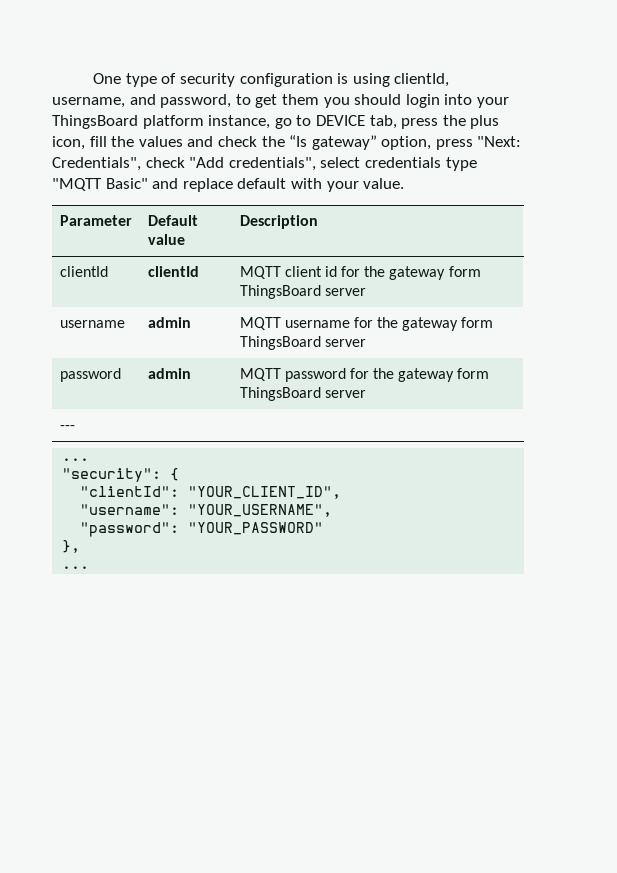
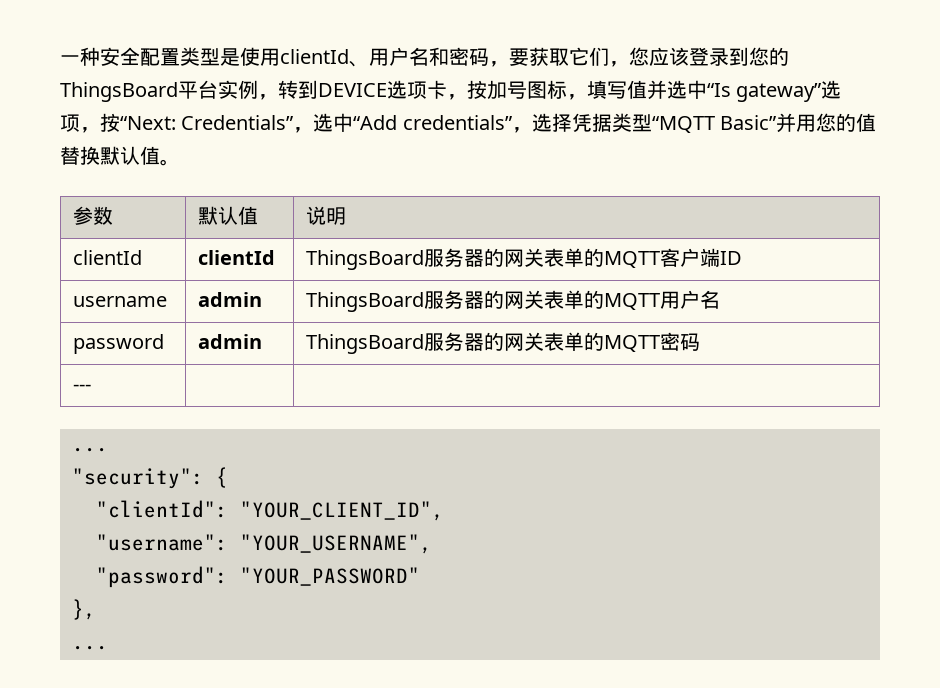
[93,73,450,87] [52,94,509,108] [52,115,500,129] [52,135,522,150] [52,157,477,171] [52,178,405,192] [59,215,132,226] [147,215,198,226] [147,234,185,245] [239,215,318,229] [59,266,108,277] [147,266,199,277] [239,266,481,280] [239,285,366,299] [59,320,125,328] [147,317,191,328] [239,317,494,331] [239,336,366,350] [59,368,121,382] [147,368,191,379] [239,368,490,382] [239,387,366,401] One type of security configuration is using clientId, username, and password, to get them you should login into your ThingsBoard platform instance, go to DEVICE tab, press the plus icon, fill the values and check the “Is gateway” option, press "Next: Credentials", check "Add credentials", select credentials type "MQTT Basic" and replace default with your value. // Parameter | Default value | Description // clientId | clientId | MQTT client id for the gateway form ThingsBoard server // username | admin | MQTT username for the gateway form ThingsBoard server // password | admin | MQTT password for the gateway form ThingsBoard server -> [60,47,789,67] [60,80,842,102] [60,113,877,133] [60,146,180,166] [72,206,113,225] [197,206,258,225] [305,206,346,225] [72,250,142,265] [197,250,275,265] [305,248,742,270] [72,296,167,307] [197,292,262,307] [305,290,720,312] [72,334,164,354] [197,334,262,349] [305,332,700,354] 一种安全配置类型是使用clientId、用户名和密码，要获取它们，您应该登录到您的ThingsBoard平台实例，转到DEVICE选项卡，按加号图标，填写值并选中“Is gateway”选项，按“Next: Credentials”，选中“Add credentials”，选择凭据类型“MQTT Basic”并用您的值替换默认值。 // 参数 | 默认值 | 说明 // clientId | clientId | ThingsBoard服务器的网关表单的MQTT客户端ID // username | admin | ThingsBoard服务器的网关表单的MQTT用户名 // password | admin | ThingsBoard服务器的网关表单的MQTT密码

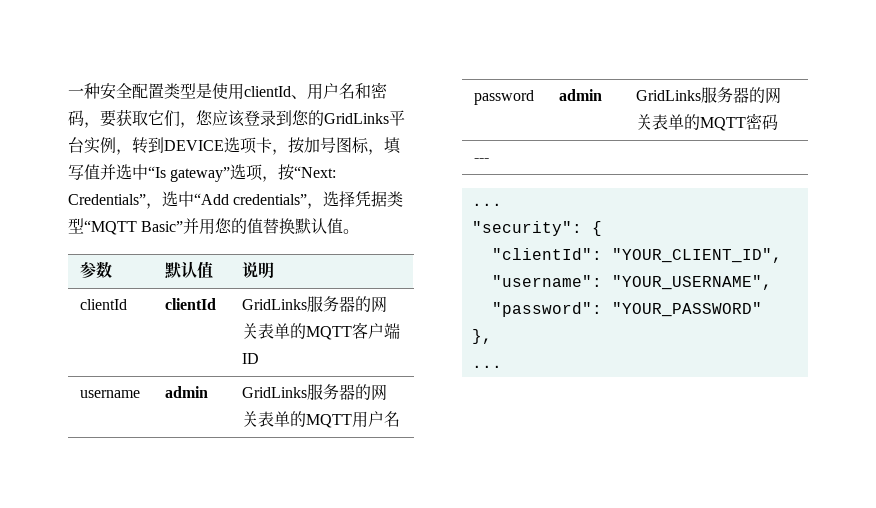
[60,82,178,102] ThingsBoard -> [324,113,389,124] GridLinks
[305,250,424,270] ThingsBoard -> [242,299,308,310] GridLinks
[305,292,424,312] ThingsBoard -> [242,387,308,398] GridLinks
[305,334,424,354] ThingsBoard -> [636,90,702,101] GridLinks

